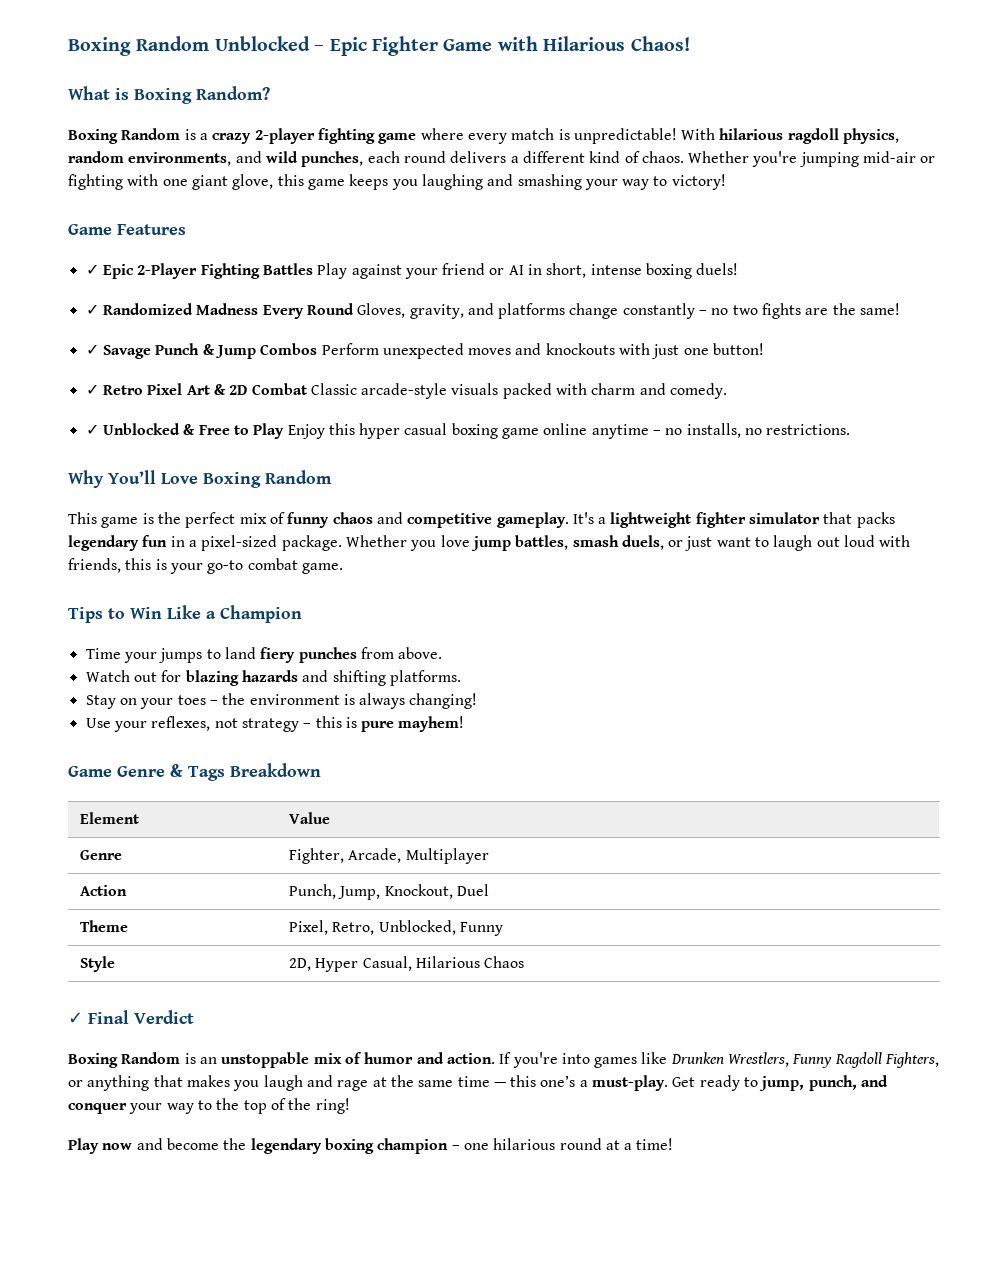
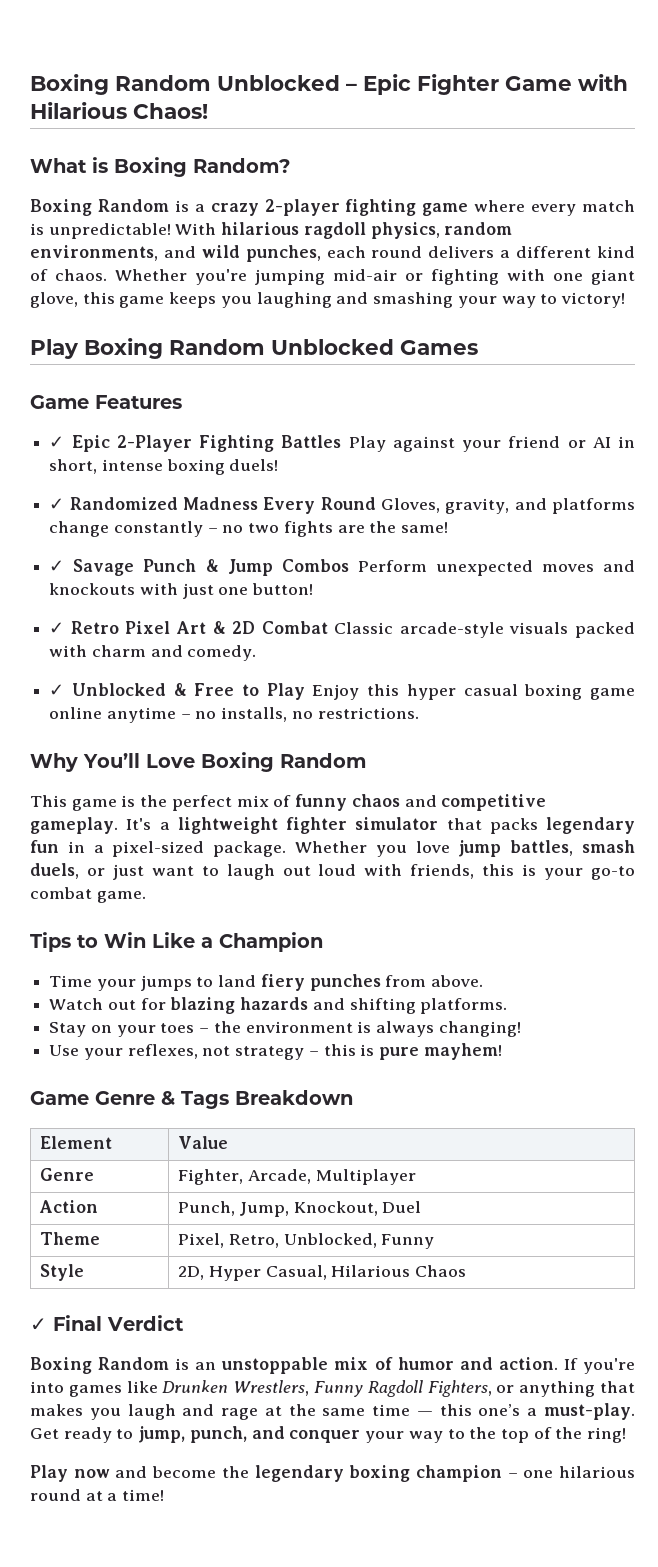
(726, 182) none -> [30,338,478,359] // Play Boxing Random Unblocked Games

